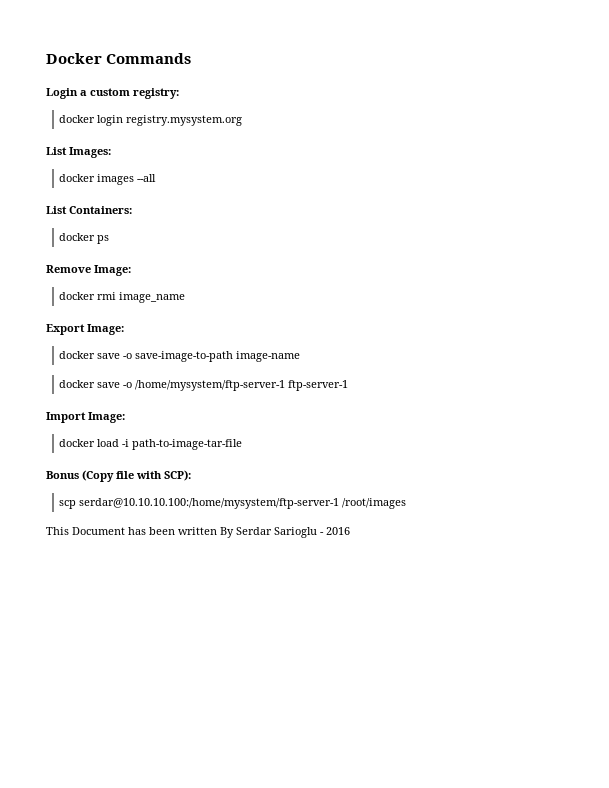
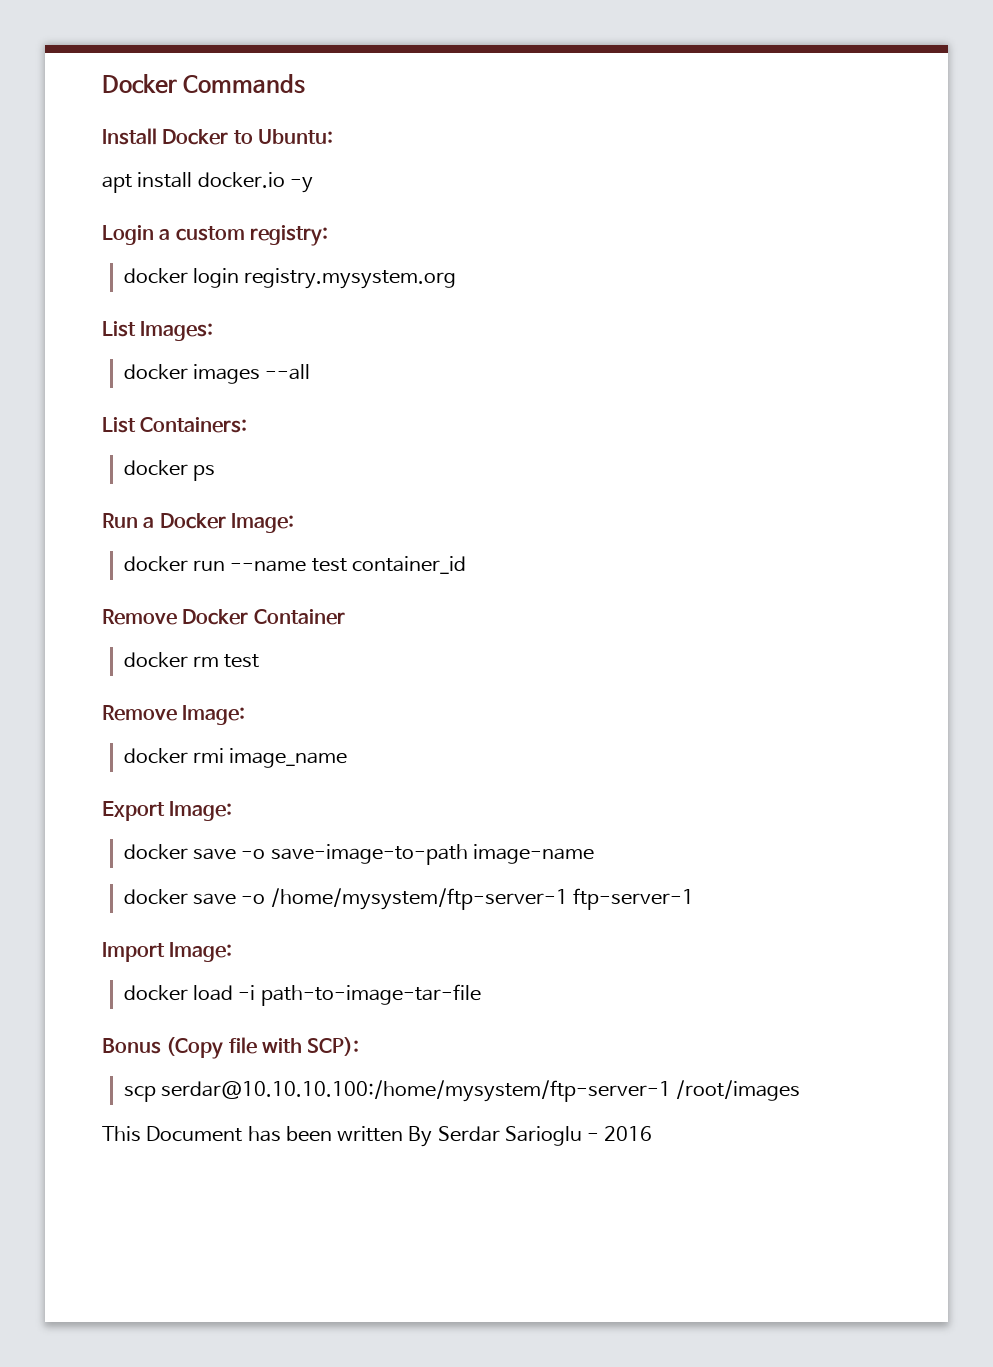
(192, 58) none -> [102,128,333,145] [102,172,313,193] // Install Docker to Ubuntu: // apt install docker.io -y
(110, 239) none -> [102,513,294,533] [123,556,466,574] [102,609,345,625] [123,652,260,668] // Run a Docker Image: // docker run --name test container_id // Remove Docker Container // docker rm test

